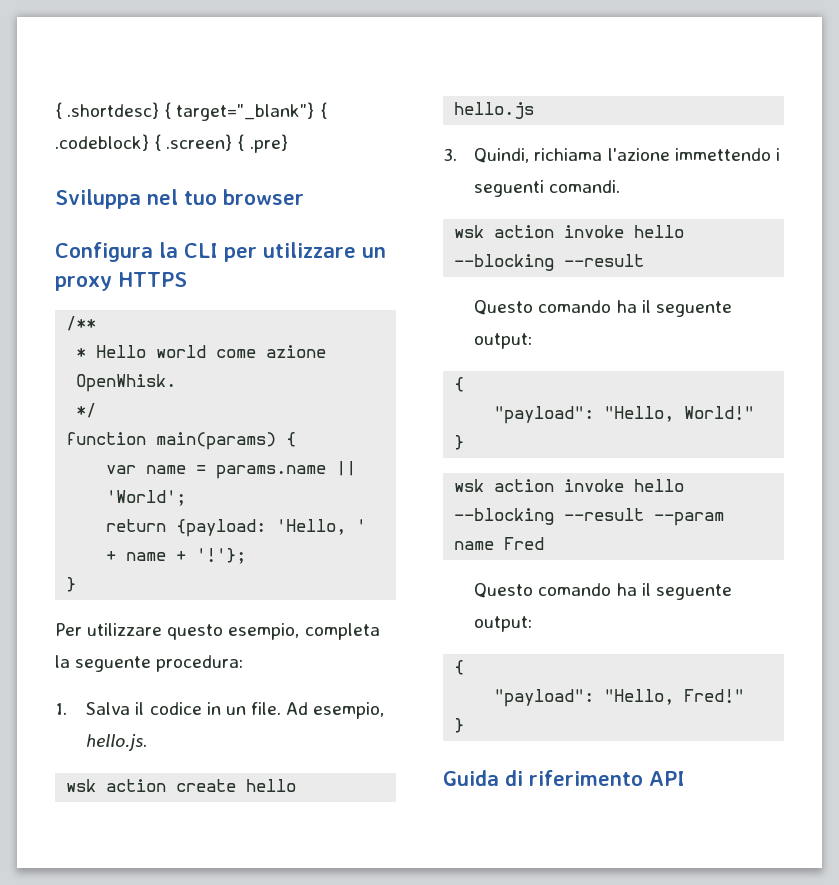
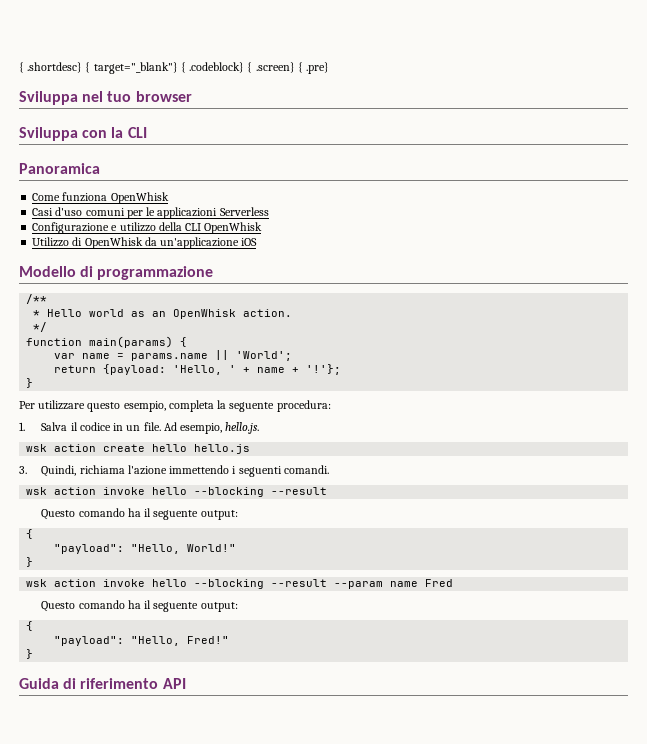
[55,242,153,262] Configura -> [19,127,108,141] Sviluppa con
[224,242,386,262] [55,272,187,291] per utilizzare un proxy HTTPS -> [19,163,100,174] [32,192,169,204] [32,207,269,219] [32,222,263,234] [32,237,258,249] [19,266,214,280] // Panoramica // Come funziona OpenWhisk // Casi d'uso comuni per le applicazioni Serverless // Configurazione e utilizzo della CLI OpenWhisk // Utilizzo di OpenWhisk da un'applicazione iOS // Modello di programmazione
[216,345,327,358] [76,374,177,392] come azione OpenWhisk. -> [131,309,293,319] as an OpenWhisk action.

